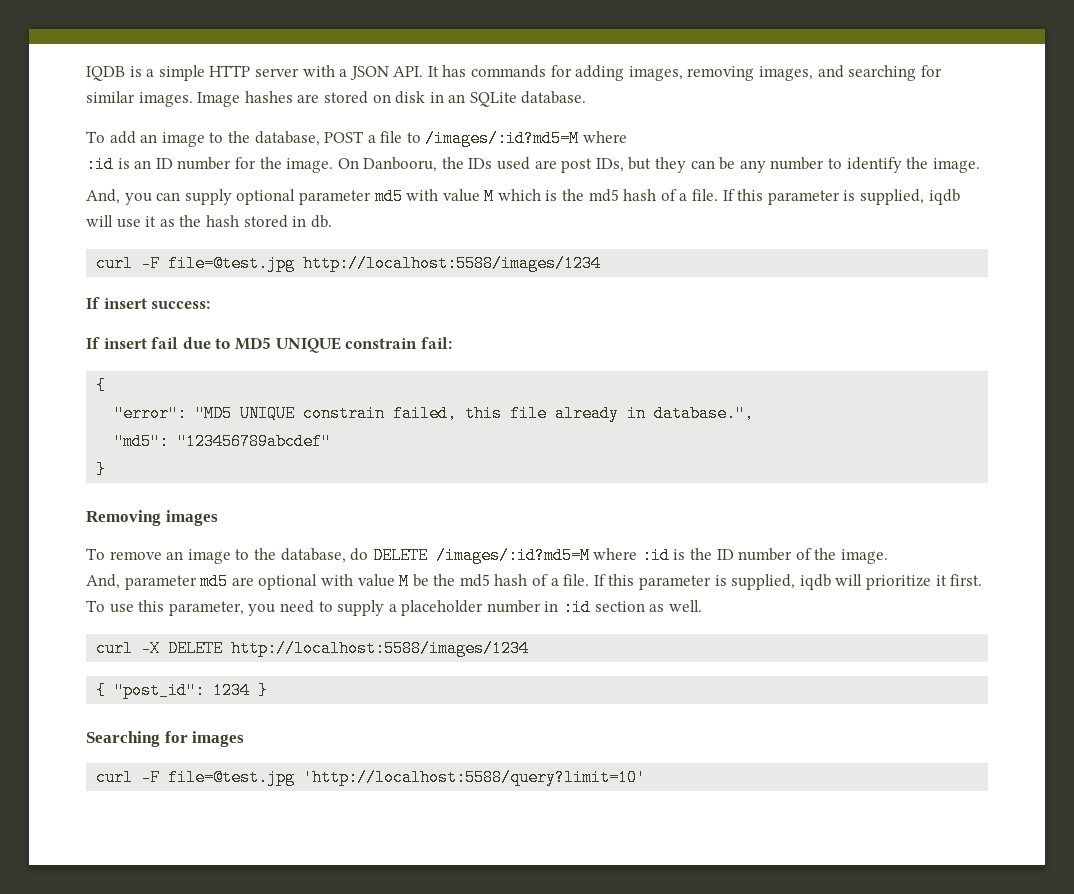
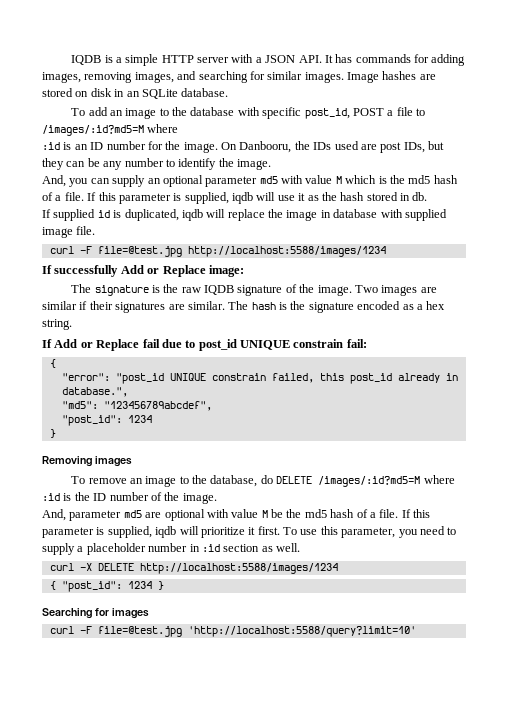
[254,131,320,146] database, -> [190,107,350,119] database with specific post_id,
(232, 197) none -> [147,178,161,184] an
(332, 221) none -> [42,209,447,221] [42,226,96,238] // If supplied id is duplicated, iqdb will replace the image in database with supplied image file.
[103,298,211,309] [86,337,147,349] insert success: // If insert -> [54,265,244,277] [71,284,437,296] [42,301,446,313] [42,319,72,330] [42,339,140,351] successfully Add or Replace image: // The signature is the raw IQDB signature of the image. Two images are similar if their signatures are similar. The hash is the signature encoded as a hex string. // If Add or Replace
[234,337,271,350] MD5 -> [198,339,237,351] post_id
[195,405,233,422] "MD5 -> [115,373,164,384] "post_id
[510,405,548,422] file -> [349,373,392,384] post_id
[177,433,332,450] "123456789abcdef" -> [103,401,212,411] [61,415,152,426] "123456789abcdef", // "post_id": 1234

